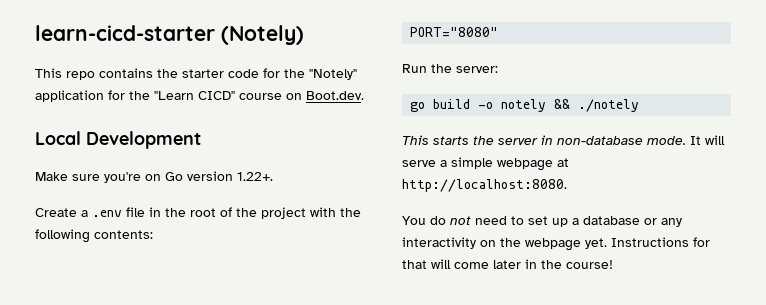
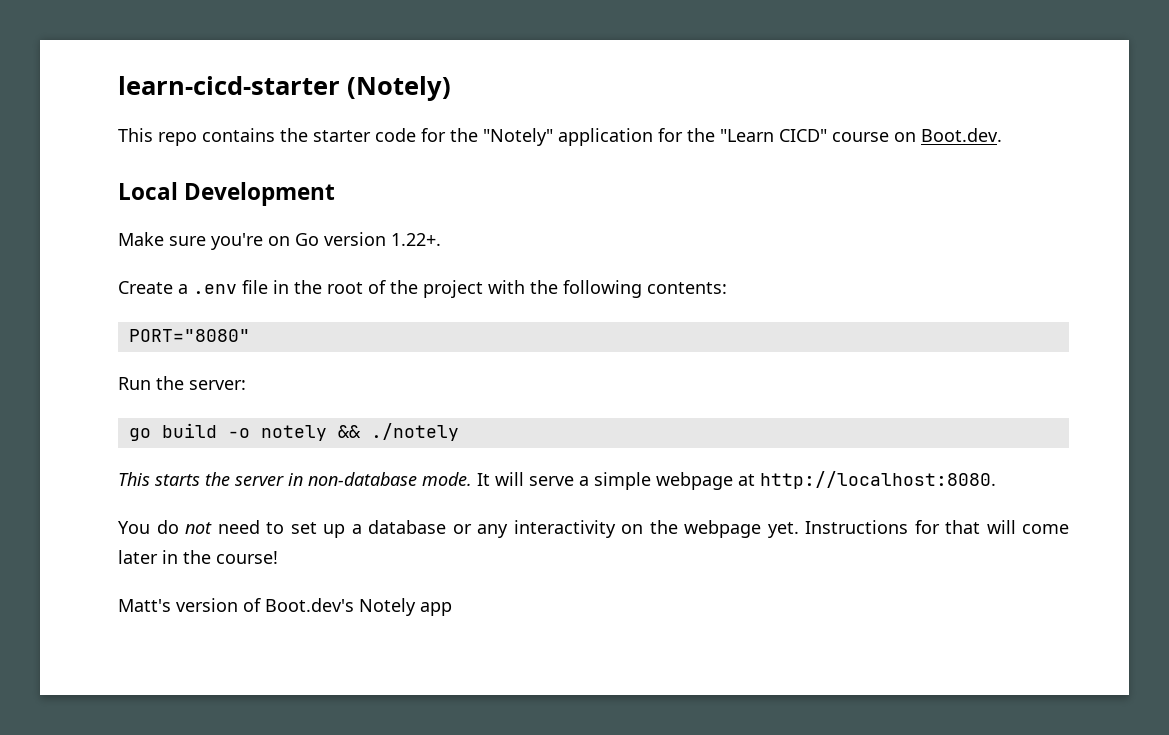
(613, 264) none -> [118,598,452,616] // Matt's version of Boot.dev's Notely app

